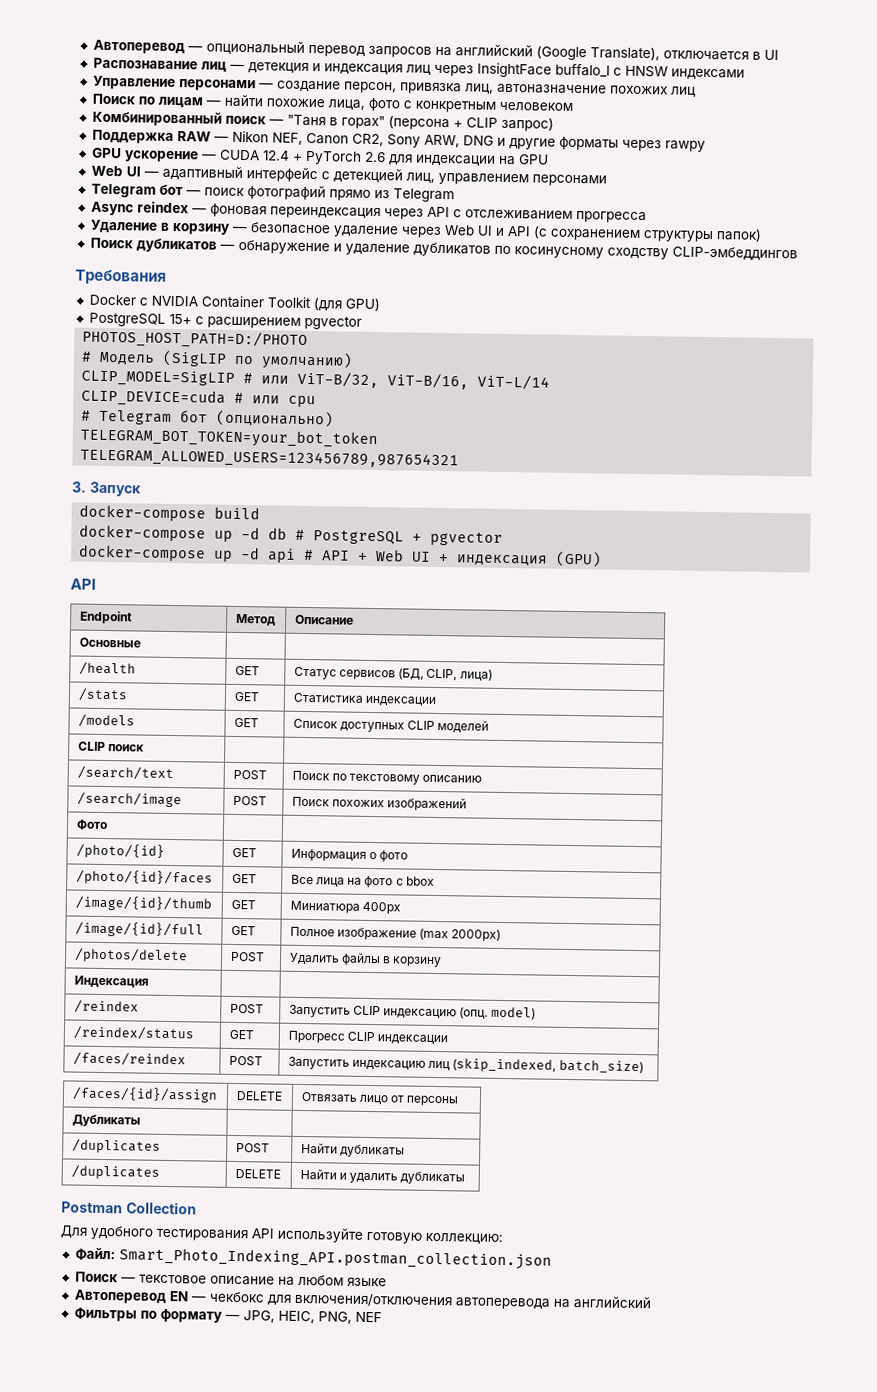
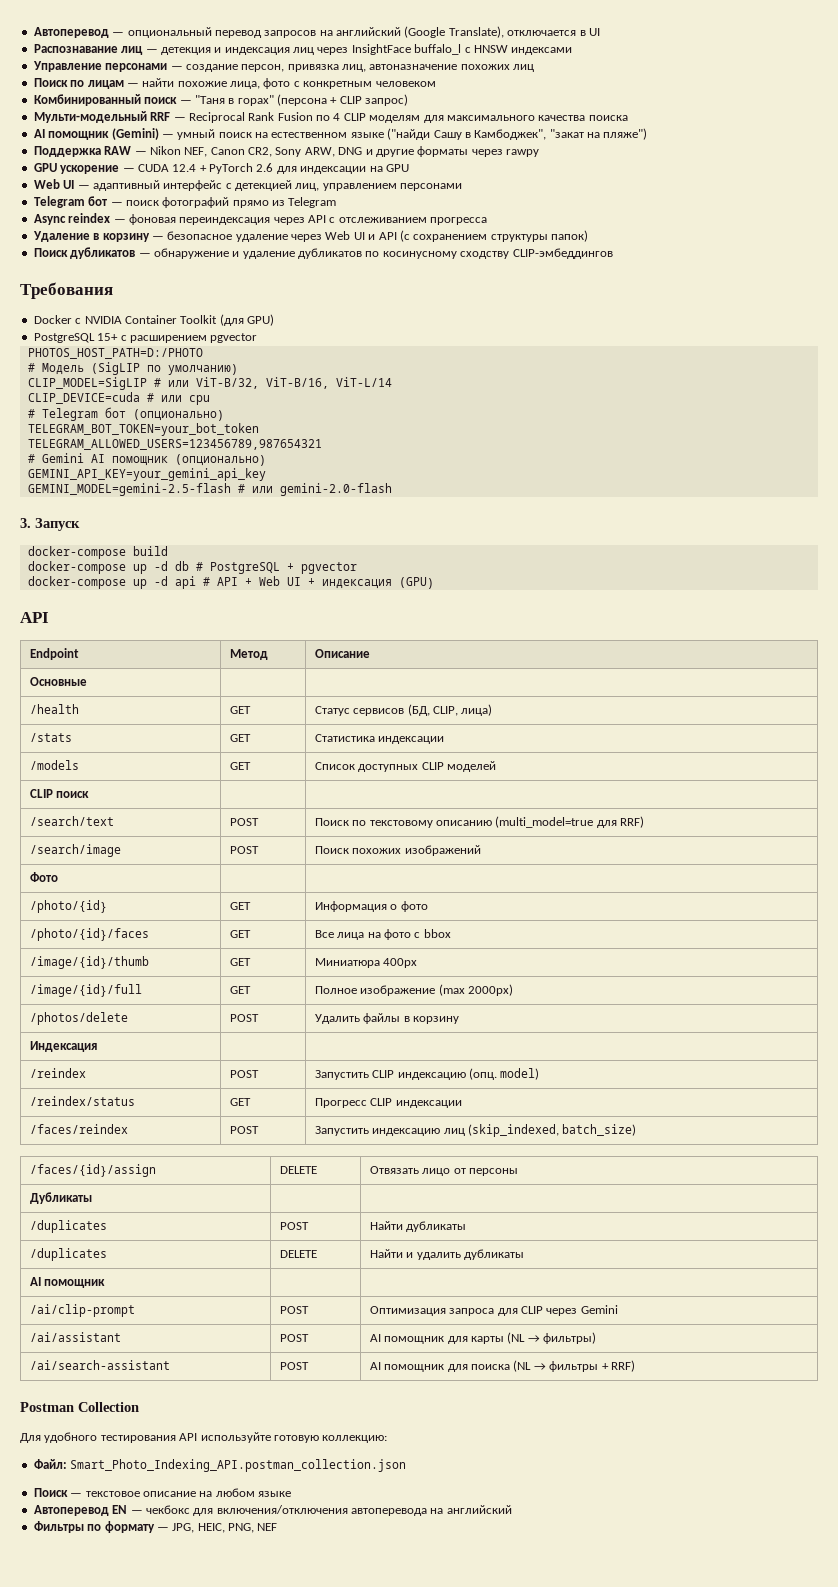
(554, 124) none -> [33,111,628,123] [33,128,648,140] // Мульти-модельный RRF — Reciprocal Rank Fusion по 4 CLIP моделям для максимального качества поиска // AI помощник (Gemini) — умный поиск на естественном языке ("найди Сашу в Камбоджек", "закат на пляже")
(460, 459) none -> [27,453,266,466] [27,468,266,481] [27,483,392,496] // # Gemini AI помощник (опционально) // GEMINI_API_KEY=your_gemini_api_key // GEMINI_MODEL=gemini-2.5-flash # или gemini-2.0-flash
(483, 778) none -> [495,816,645,828] (multi_model=true для RRF)
(466, 1178) none -> [29,1277,106,1288] [29,1304,135,1317] [279,1306,309,1314] [369,1305,618,1316] [29,1332,121,1342] [279,1334,309,1342] [369,1332,597,1344] [29,1360,170,1370] [279,1362,309,1370] [369,1360,635,1372] // AI помощник | | // /ai/clip-prompt | POST | Оптимизация запроса для CLIP через Gemini // /ai/assistant | POST | AI помощник для карты (NL → фильтры) // /ai/search-assistant | POST | AI помощник для поиска (NL → фильтры + RRF)

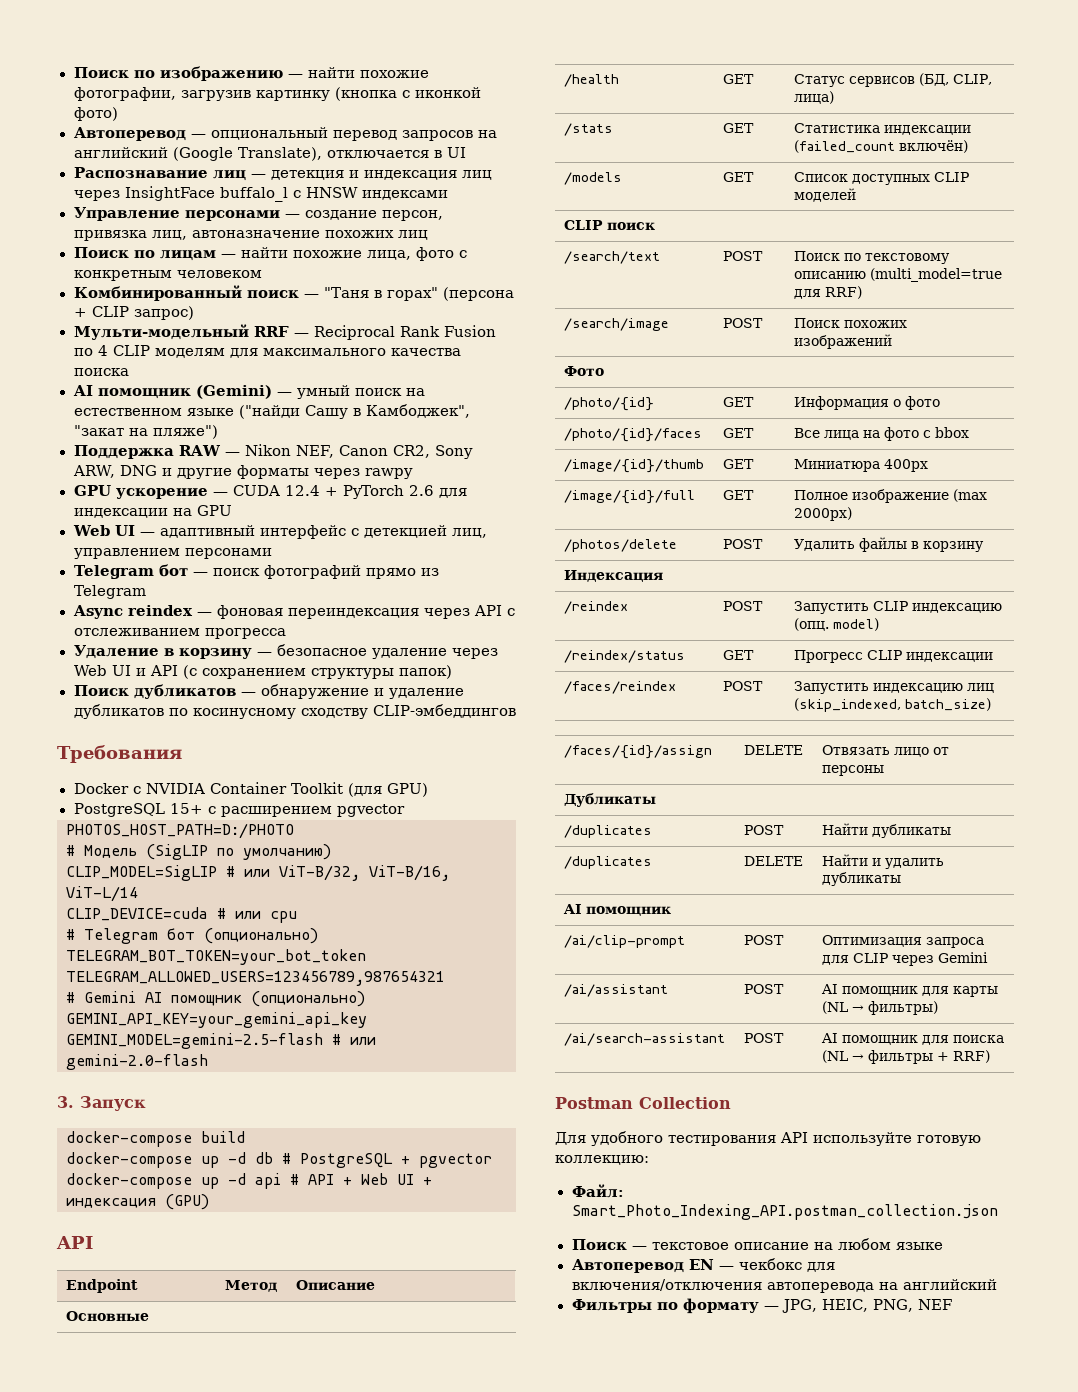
(33, 32) none -> [73,66,429,81] [73,87,481,101] [73,107,118,121] Поиск по изображению — найти похожие фотографии, загрузив картинку (кнопка с иконкой фото) //
(445, 740) none -> [794,140,969,153] (failed_count включён)

